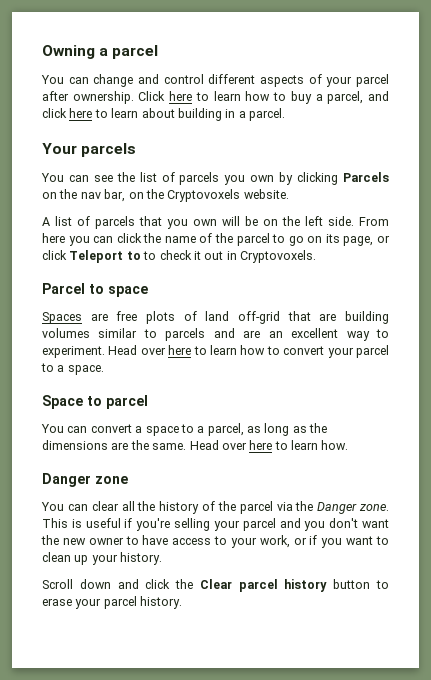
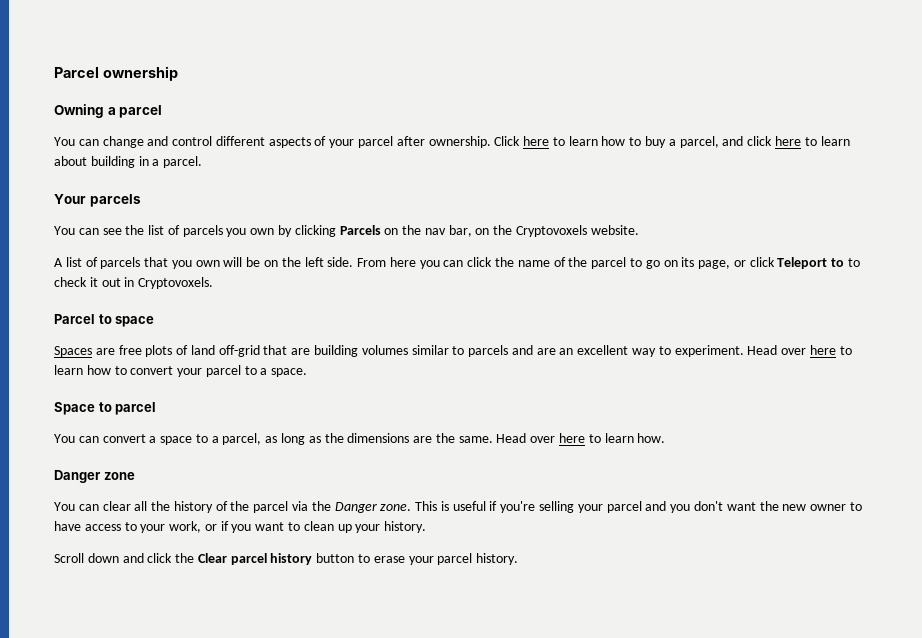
(42, 52) none -> [54,66,178,81] Parcel ownership //

